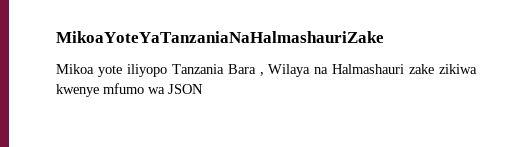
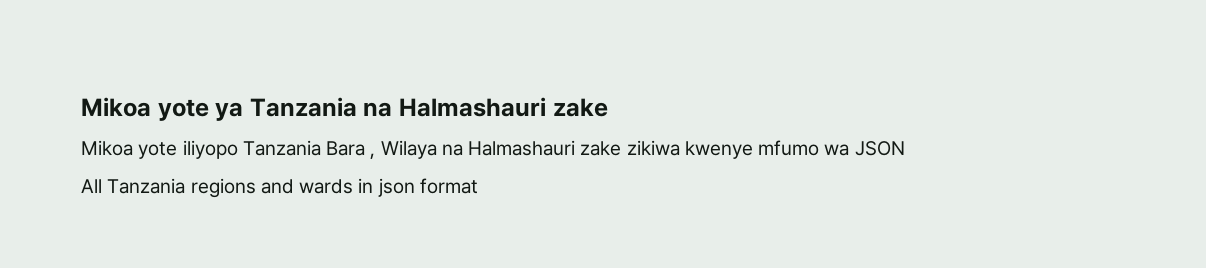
[56,31,384,43] MikoaYoteYaTanzaniaNaHalmashauriZake -> [81,97,608,121] Mikoa yote ya Tanzania na Halmashauri zake
(203, 89) none -> [81,178,478,198] // All Tanzania regions and wards in json format

